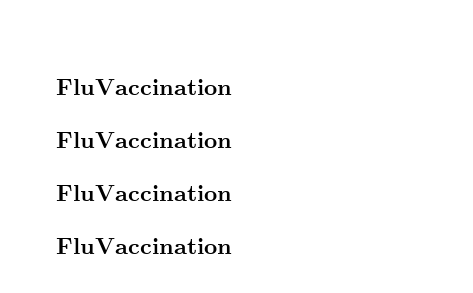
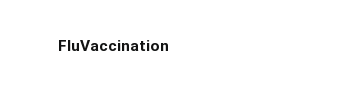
[56,79,232,95] [56,132,232,148] [56,185,232,201] [56,238,232,254] FluVaccination // FluVaccination // FluVaccination // FluVaccination -> [58,40,169,51] FluVaccination

